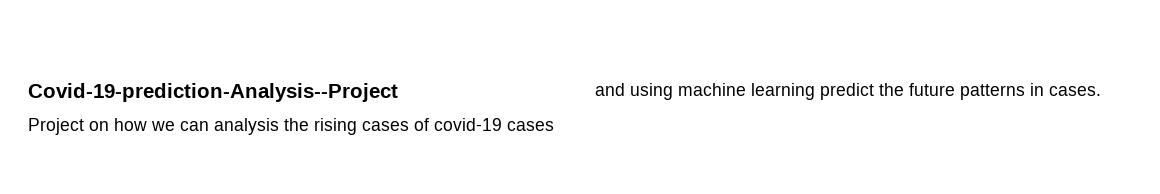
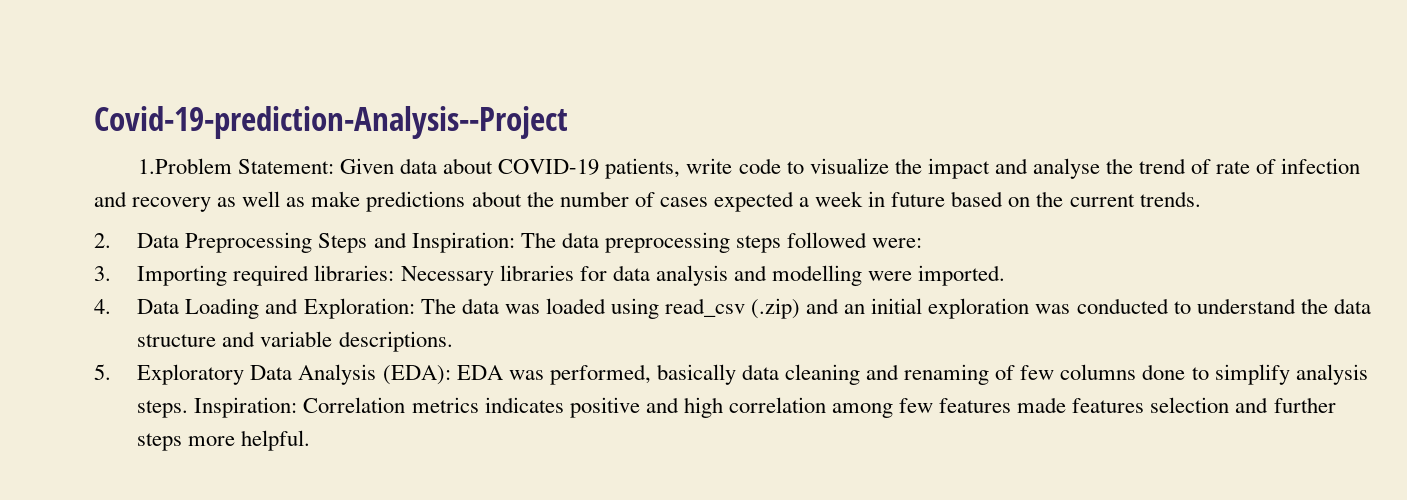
[28,118,554,135] [595,83,1101,100] Project on how we can analysis the rising cases of covid-19 cases and using machine learning predict the future patterns in cases. -> [137,158,1361,179] [94,191,1201,212] [94,232,923,253] [94,265,1006,286] [94,298,1371,319] [137,331,453,352] [94,364,1368,385] [137,397,1336,418] [137,430,311,451] 1.Problem Statement: Given data about COVID-19 patients, write code to visualize the impact and analyse the trend of rate of infection and recovery as well as make predictions about the number of cases expected a week in future based on the current trends. // 2. Data Preprocessing Steps and Inspiration: The data preprocessing steps followed were: // 3. Importing required libraries: Necessary libraries for data analysis and modelling were imported. // 4. Data Loading and Exploration: The data was loaded using read_csv (.zip) and an initial exploration was conducted to understand the data structure and variable descriptions. // 5. Exploratory Data Analysis (EDA): EDA was performed, basically data cleaning and renaming of few columns done to simplify analysis steps. Inspiration: Correlation metrics indicates positive and high correlation among few features made features selection and further steps more helpful.

